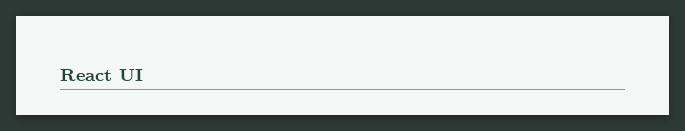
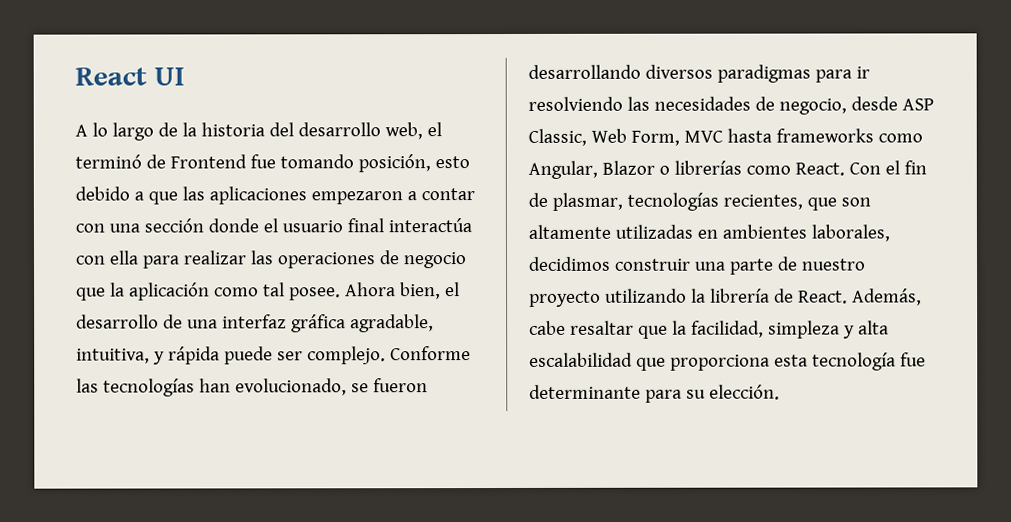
(143, 75) none -> [75,122,442,141] [75,154,470,173] [75,186,475,205] [75,218,472,233] [75,250,467,269] [76,282,460,301] [76,314,434,333] [76,346,471,365] [76,378,428,397] [528,64,870,83] [528,96,934,115] [528,128,923,146] [528,160,927,179] [528,192,871,211] [528,224,890,242] [528,256,866,275] [529,288,922,307] [529,320,889,339] [529,352,926,371] [529,384,780,403] // A lo largo de la historia del desarrollo web, el terminó de Frontend fue tomando posición, esto debido a que las aplicaciones empezaron a contar con una sección donde el usuario final interactúa con ella para realizar las operaciones de negocio que la aplicación como tal posee. Ahora bien, el desarrollo de una interfaz gráfica agradable, intuitiva, y rápida puede ser complejo. Conforme las tecnologías han evolucionado, se fueron desarrollando diversos paradigmas para ir resolviendo las necesidades de negocio, desde ASP Classic, Web Form, MVC hasta frameworks como Angular, Blazor o librerías como React. Con el fin de plasmar, tecnologías recientes, que son altamente utilizadas en ambientes laborales, decidimos construir una parte de nuestro proyecto utilizando la librería de React. Además, cabe resaltar que la facilidad, simpleza y alta escalabilidad que proporciona esta tecnología fue determinante para su elección.

